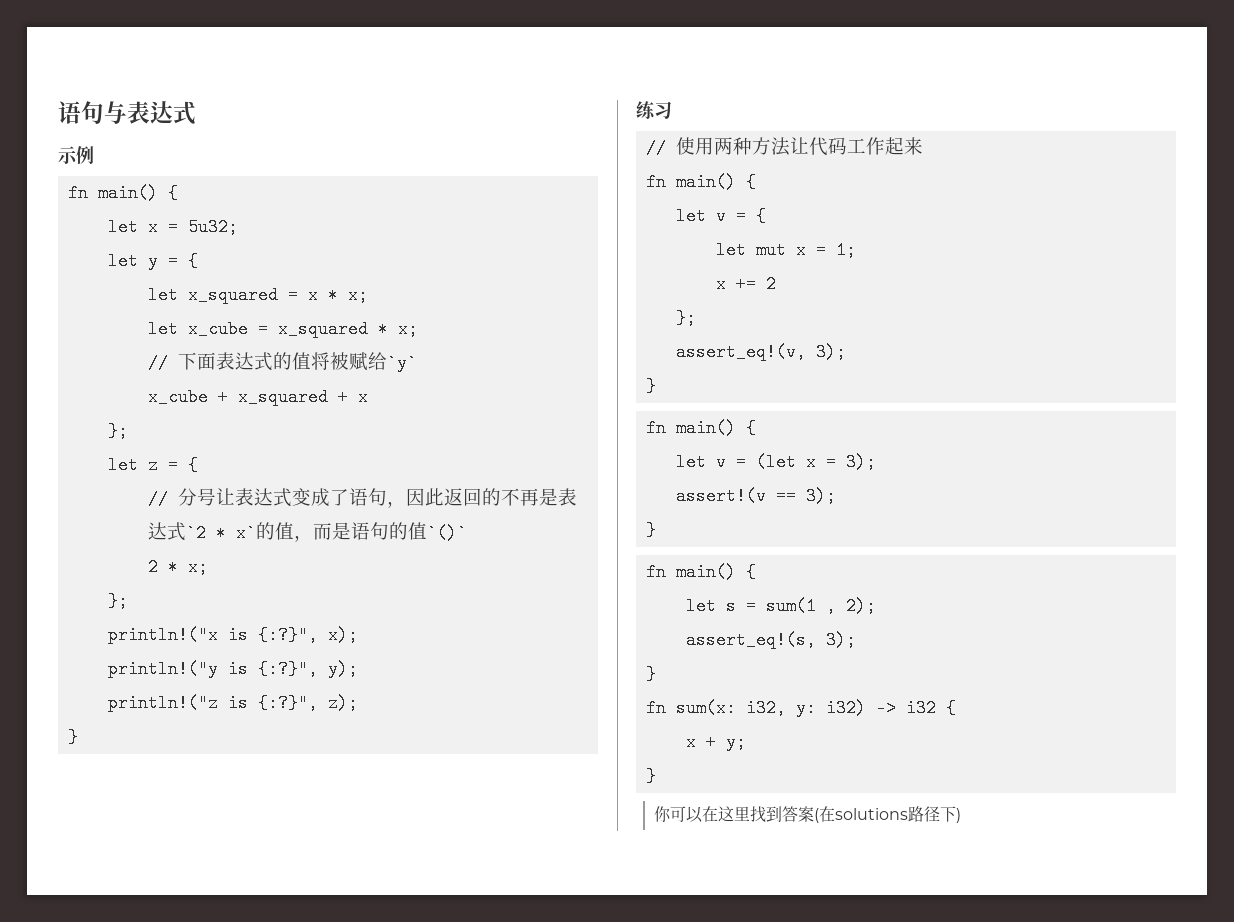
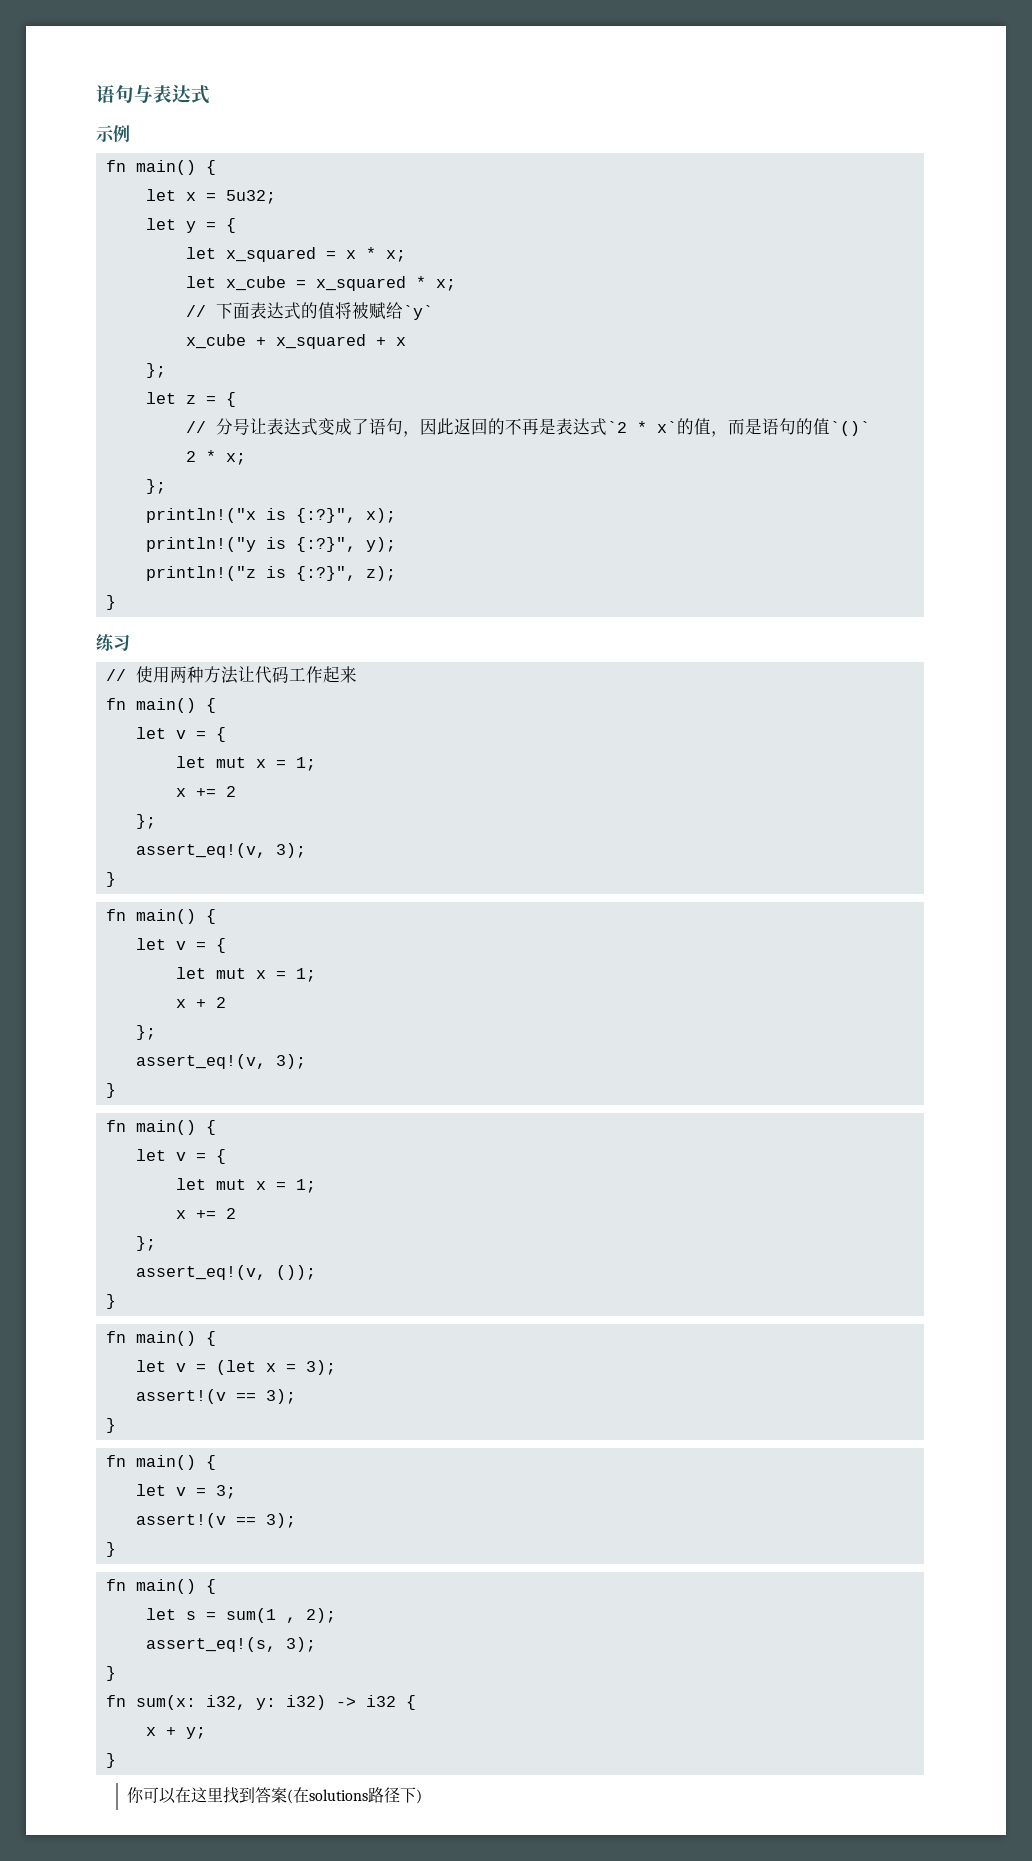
(756, 428) none -> [135,938,226,953] [175,967,316,982] [175,997,226,1008] [135,1025,156,1040] [135,1054,306,1069] [105,1083,116,1098] [105,1120,216,1135] [135,1149,226,1164] [175,1178,316,1193] [175,1208,236,1219] [135,1236,156,1251] [135,1265,316,1280] [105,1294,116,1309] [105,1331,216,1346] // let v = { // let mut x = 1; // x + 2 // }; // assert_eq!(v, 3); // } // fn main() { // let v = { // let mut x = 1; // x += 2 // }; // assert_eq!(v, ()); // } // fn main() {
(756, 572) none -> [135,1484,236,1499] [135,1513,296,1528] [105,1542,116,1557] [105,1579,216,1594] // let v = 3; // assert!(v == 3); // } // fn main() {

